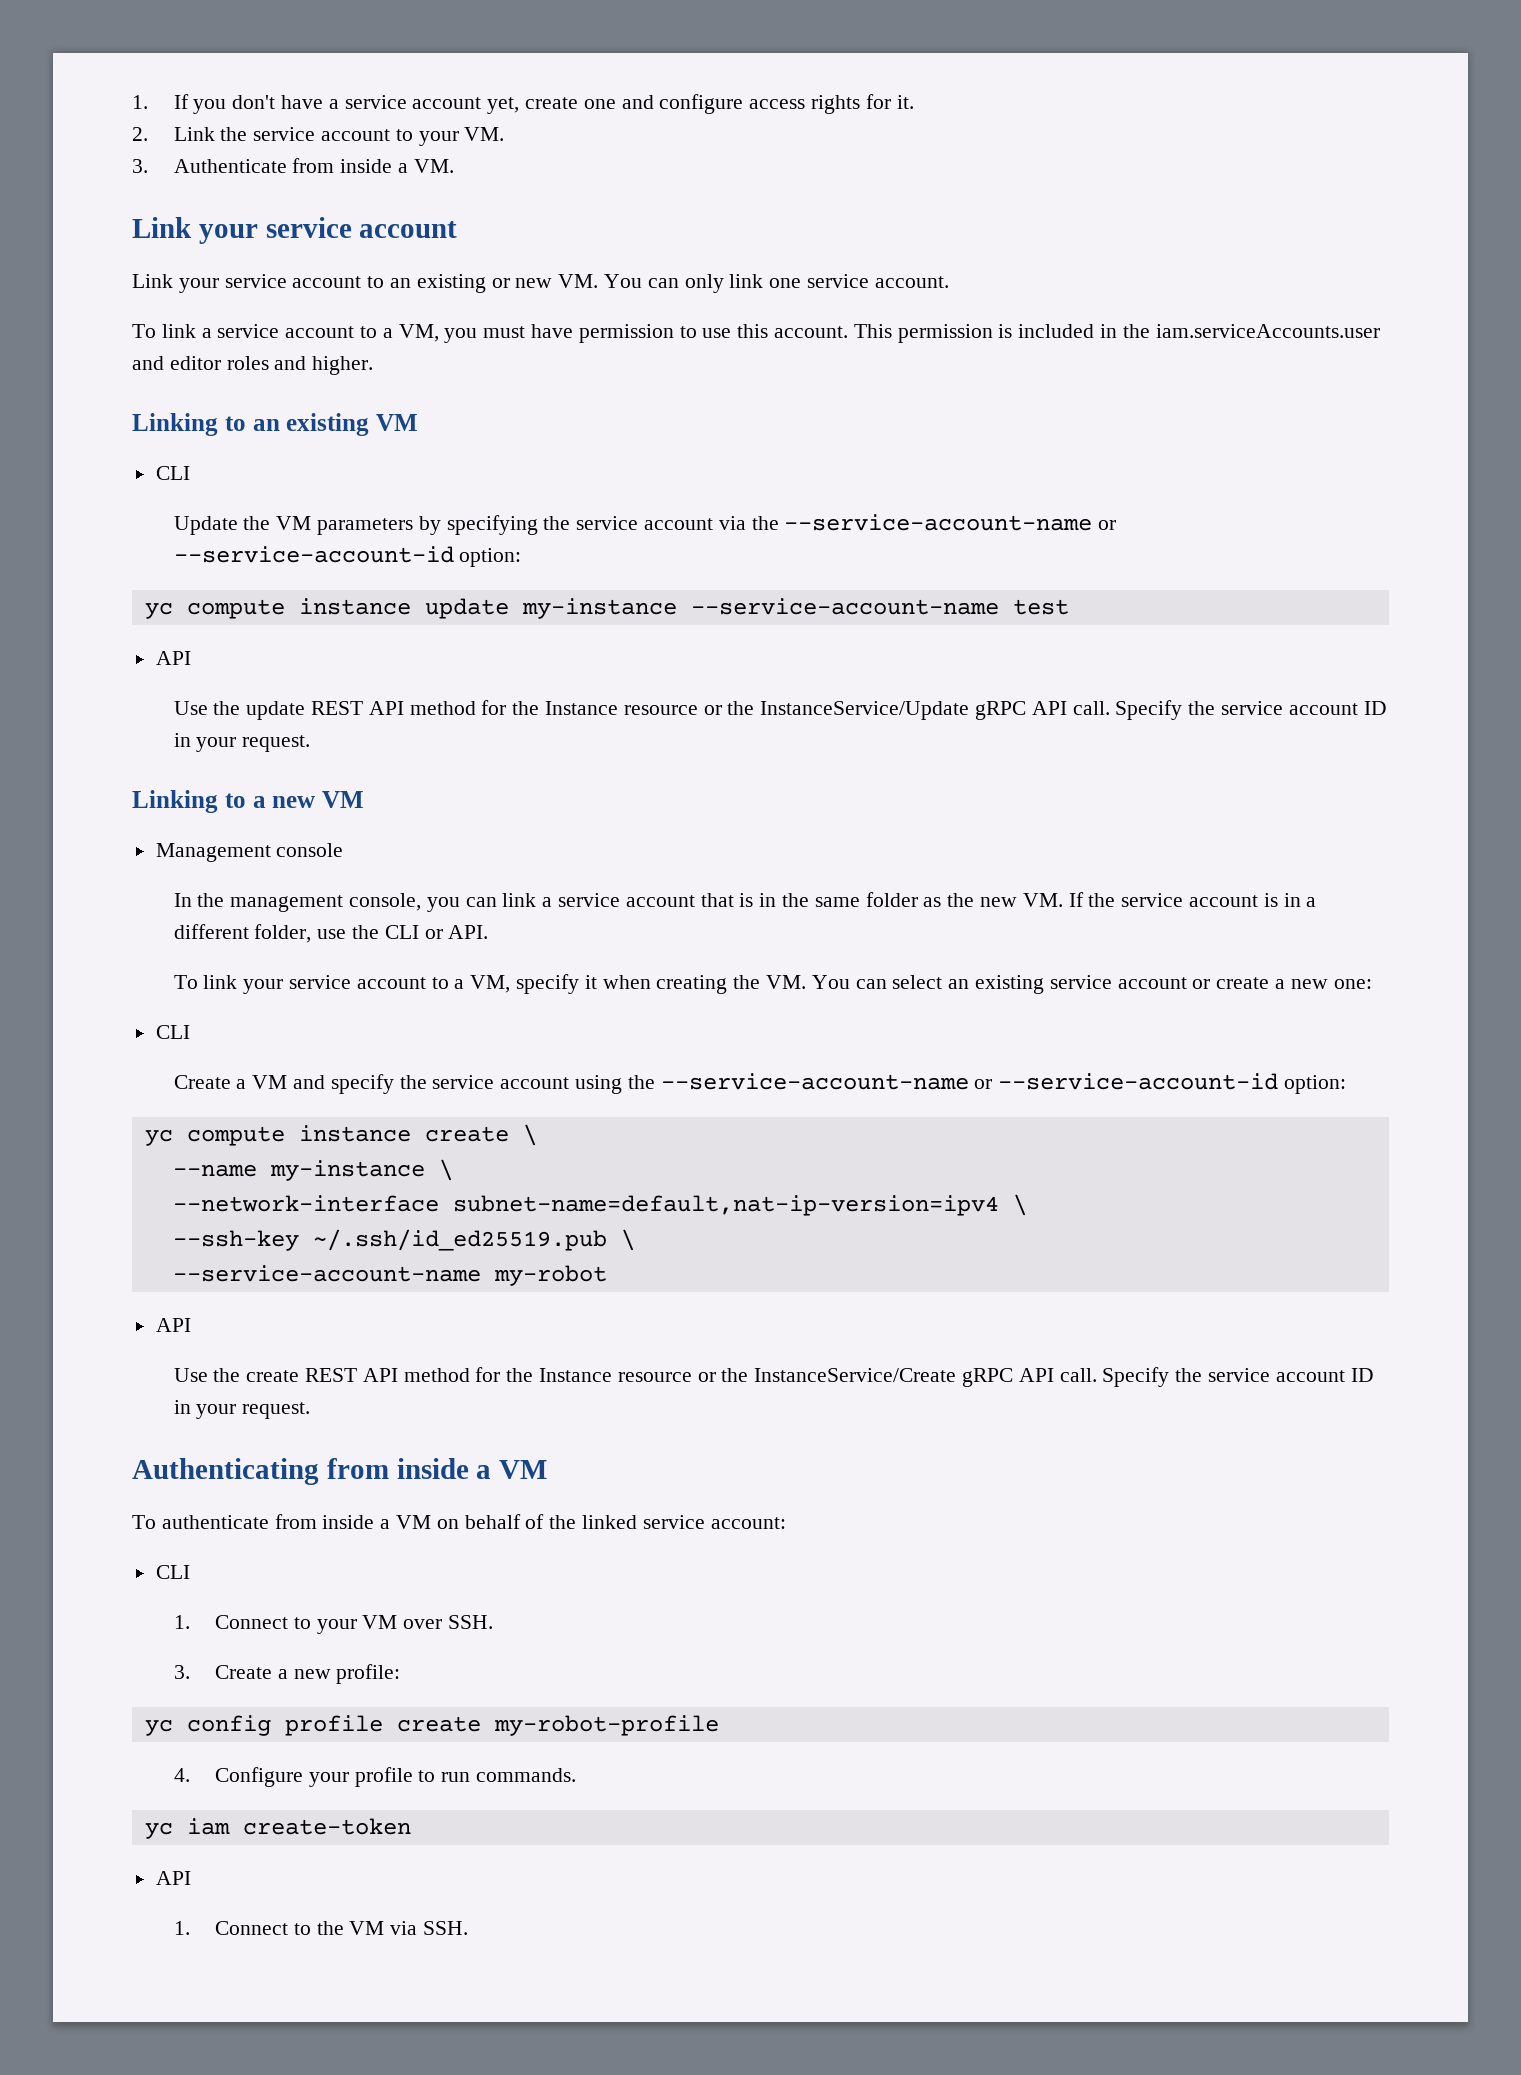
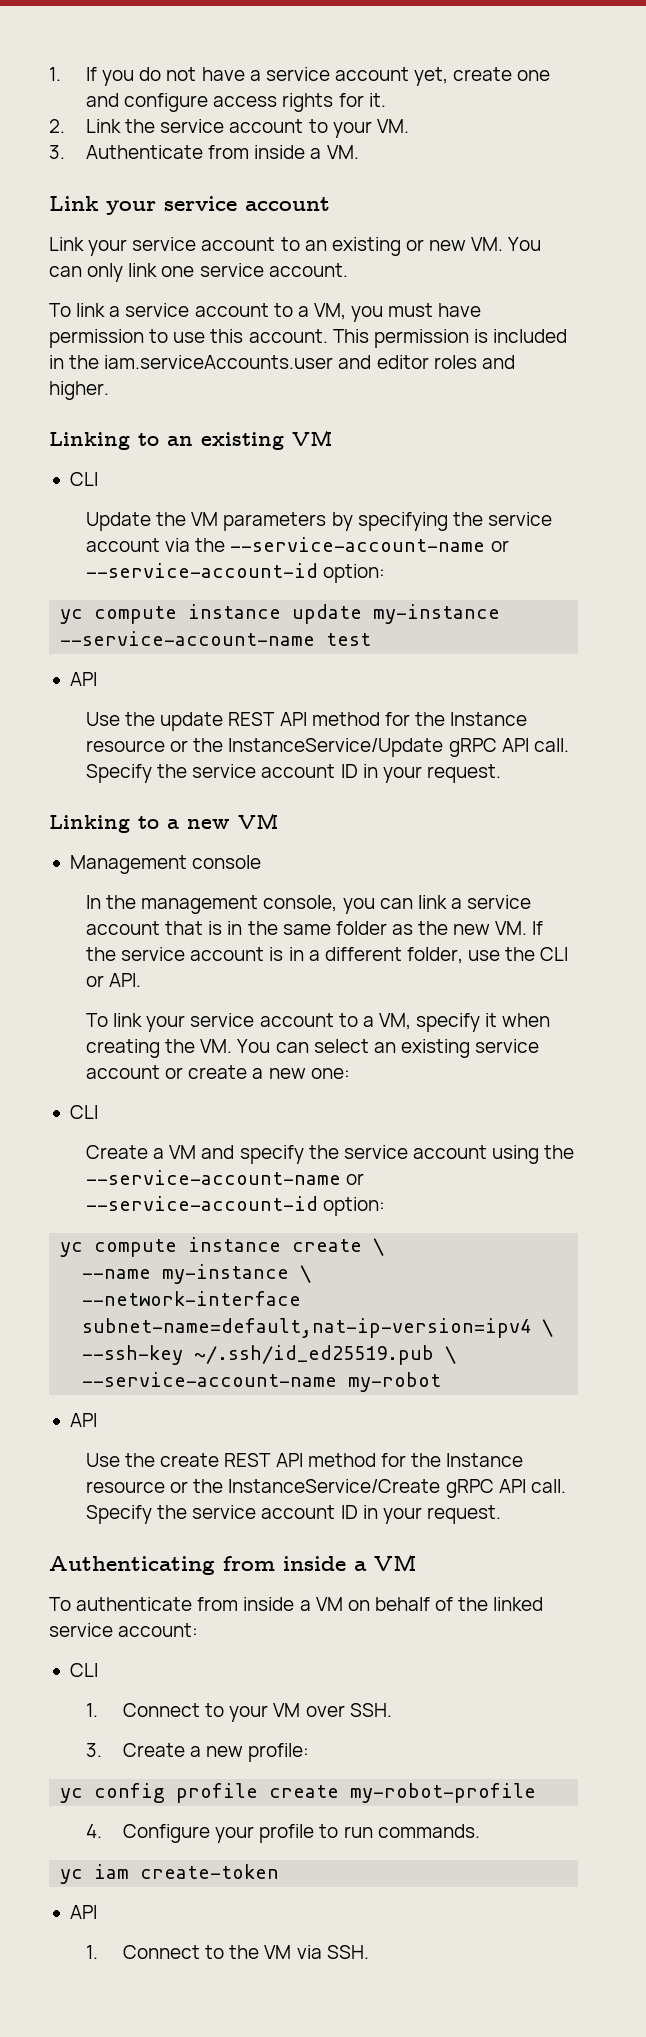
[232,95,276,109] don't -> [139,67,197,81] do not

